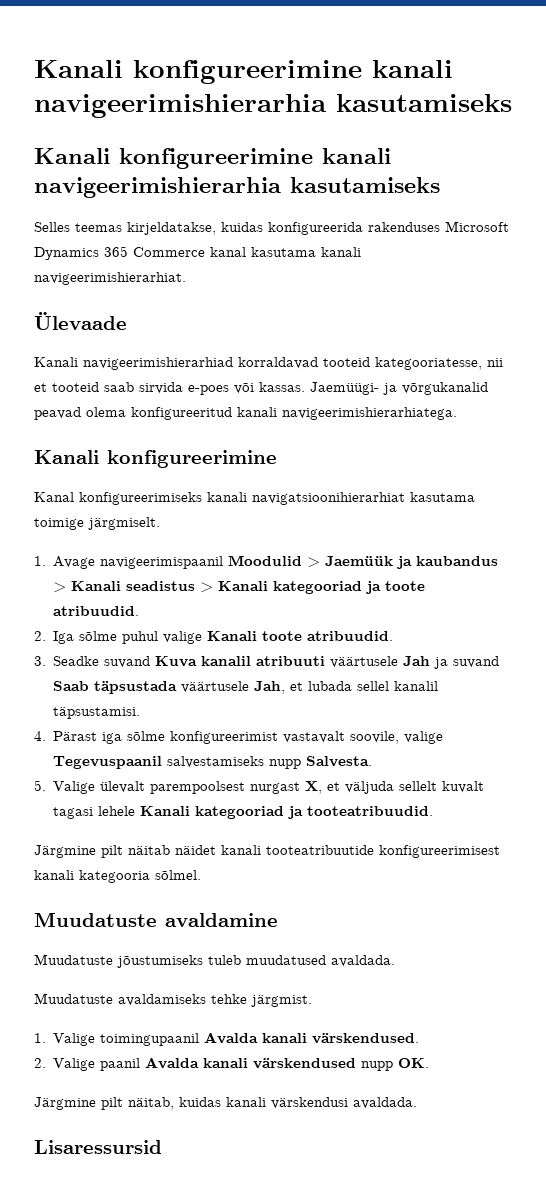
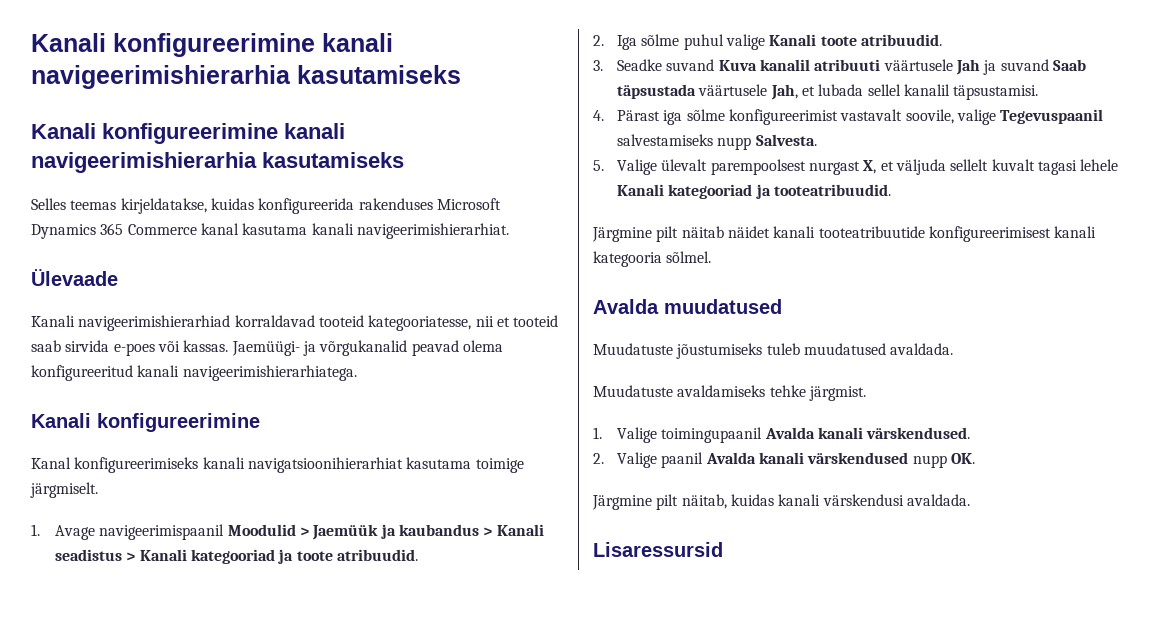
[34,912,278,927] Muudatuste avaldamine -> [593,299,782,314] Avalda muudatused

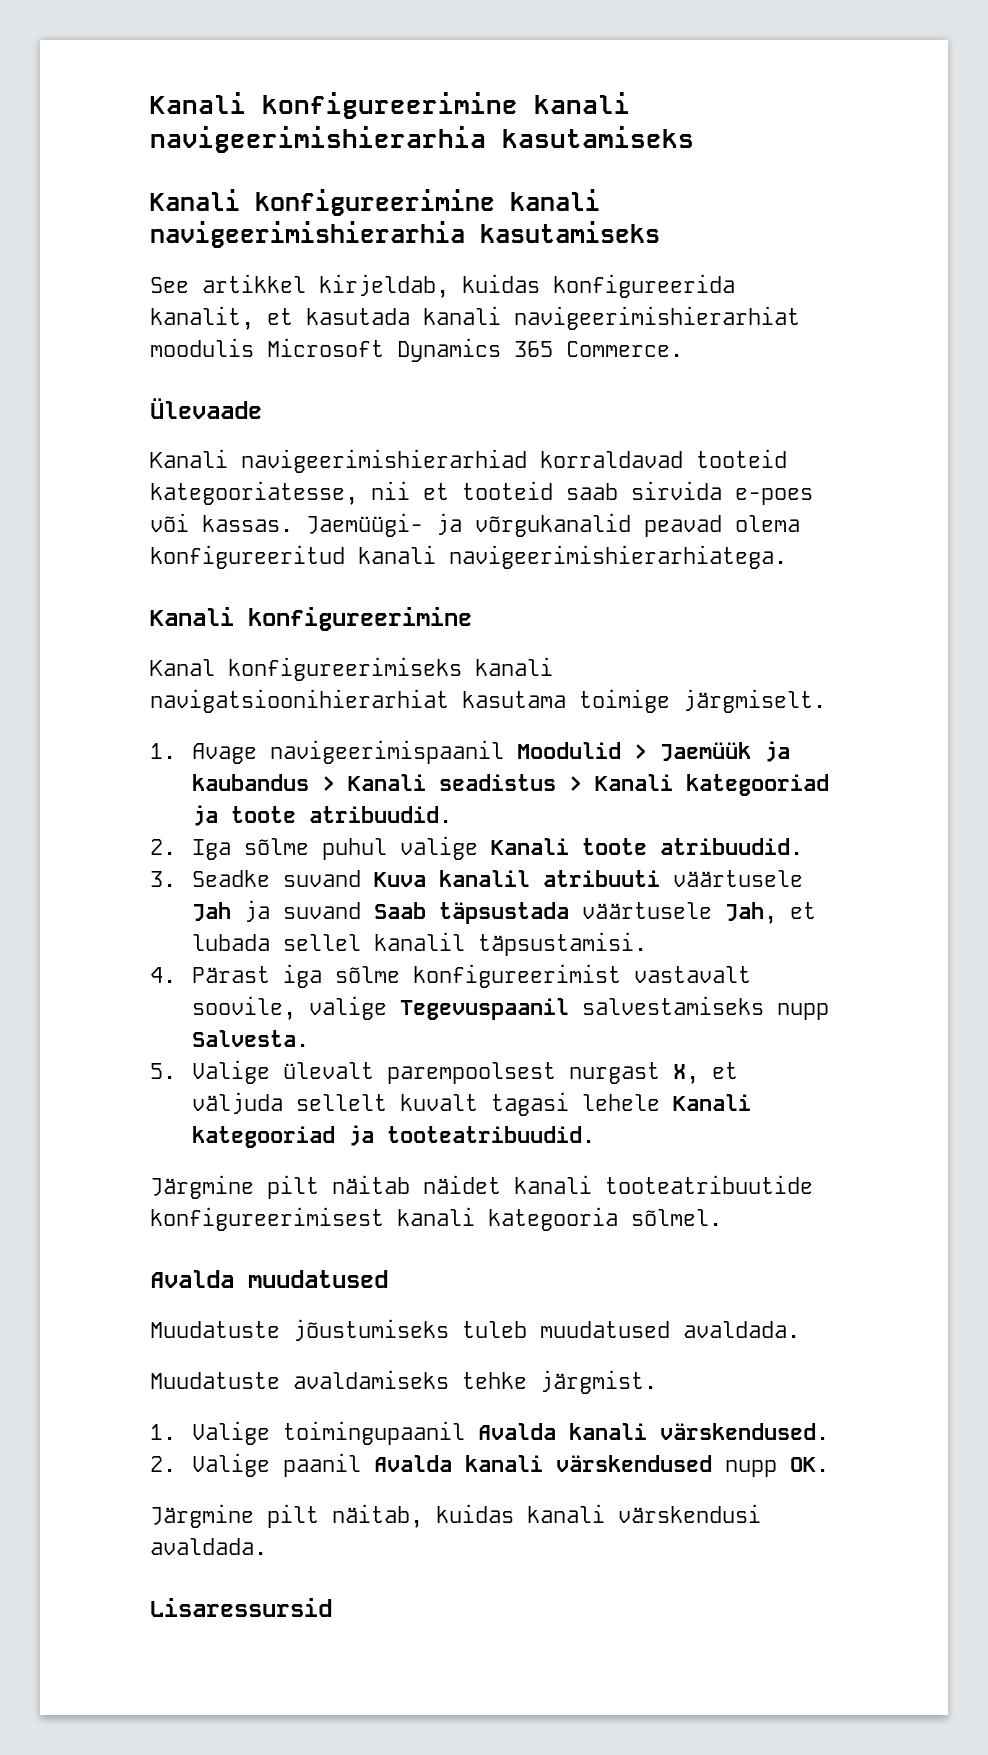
[31,198,501,214] [31,223,509,239] Selles teemas kirjeldatakse, kuidas konfigureerida rakenduses Microsoft Dynamics 365 Commerce kanal kasutama kanali navigeerimishierarhiat. -> [150,274,735,298] [150,306,800,330] [150,338,683,362] See artikkel kirjeldab, kuidas konfigureerida kanalit, et kasutada kanali navigeerimishierarhiat moodulis Microsoft Dynamics 365 Commerce.

